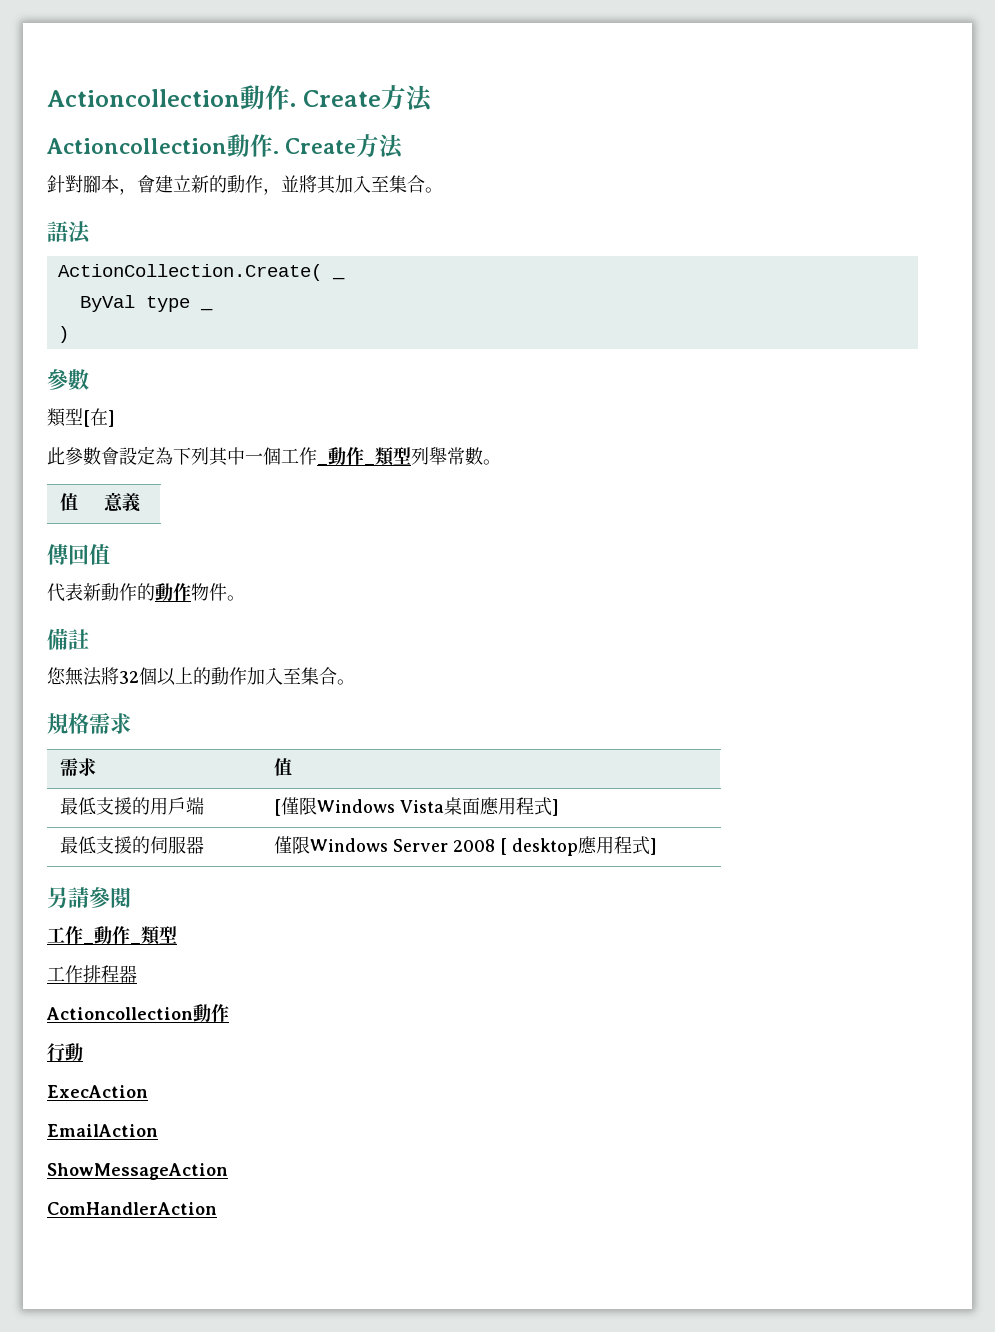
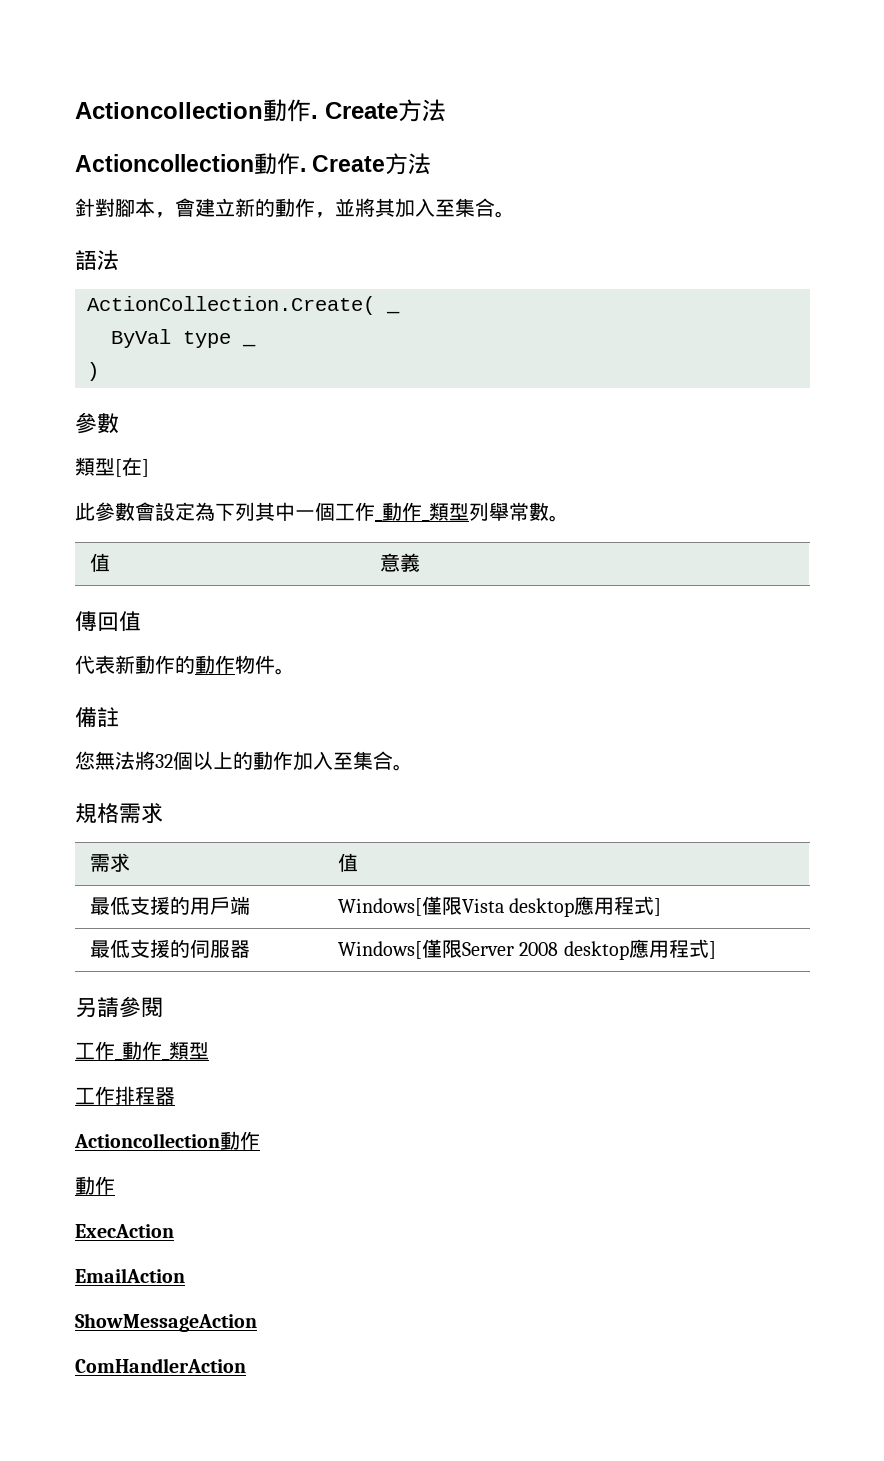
[273,797,480,816] [僅限Windows Vista桌面 -> [338,896,575,917] Windows[僅限Vista desktop
[273,836,388,854] 僅限Windows -> [338,939,463,959] Windows[僅限
[499,838,507,855] [ -> (559, 949) none
[47,1043,83,1062] 行動 -> [75,1176,115,1195] 動作

